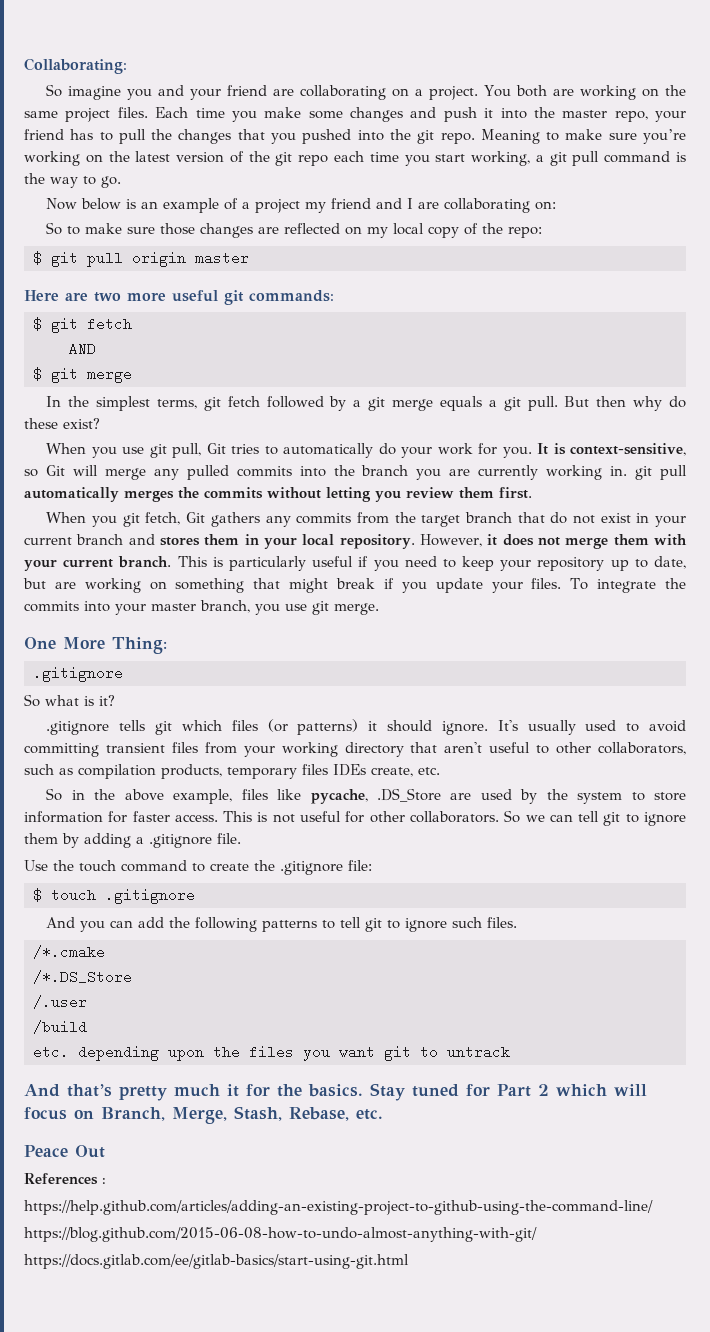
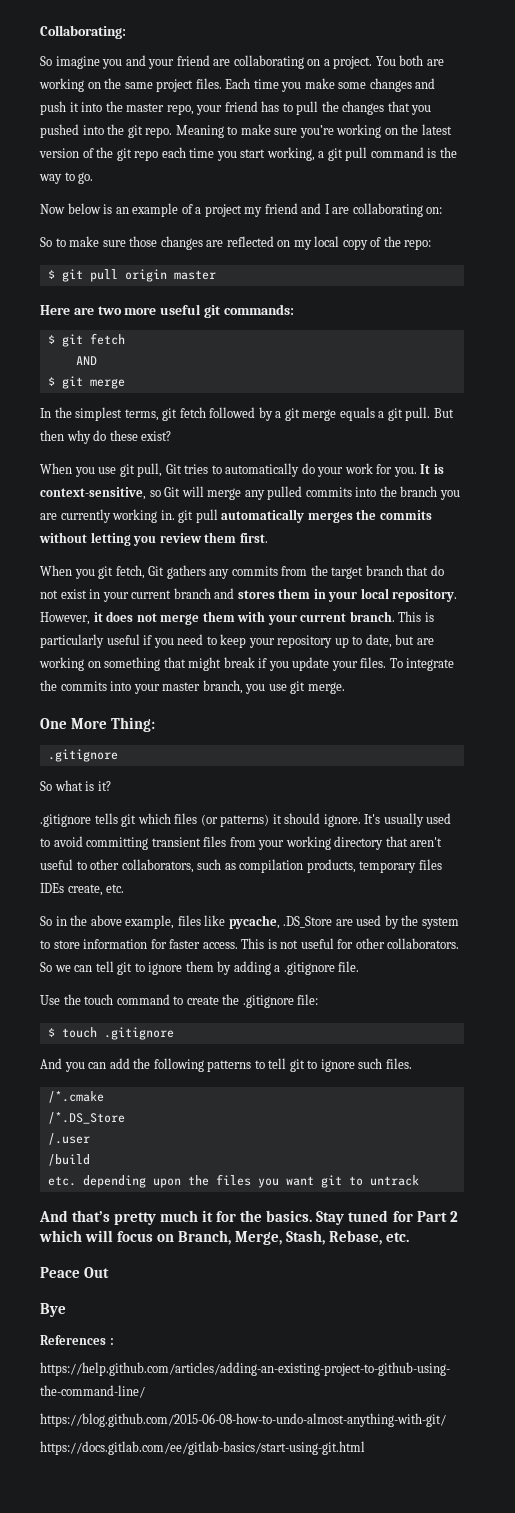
(105, 1151) none -> [40,1303,66,1317] // Bye

